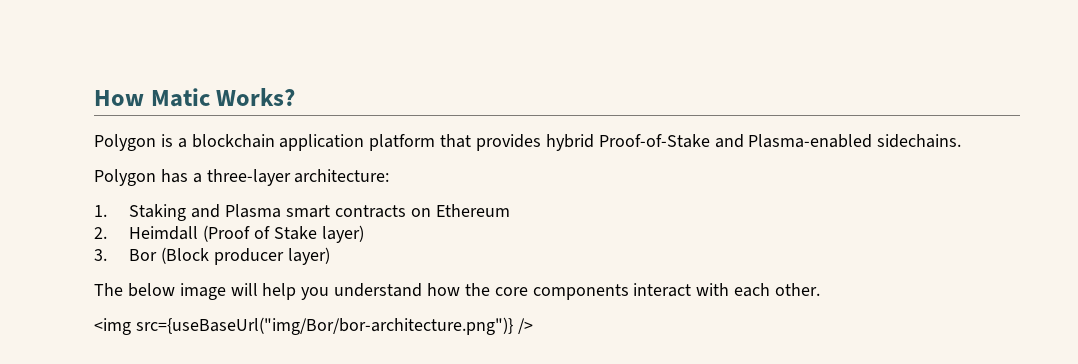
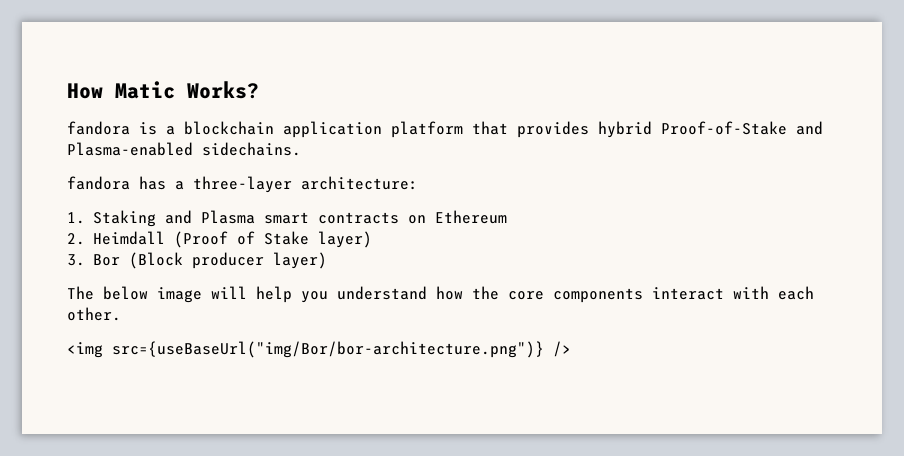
[94,134,156,151] Polygon -> [67,121,130,135] fandora
[94,169,156,186] Polygon -> [67,176,130,190] fandora

